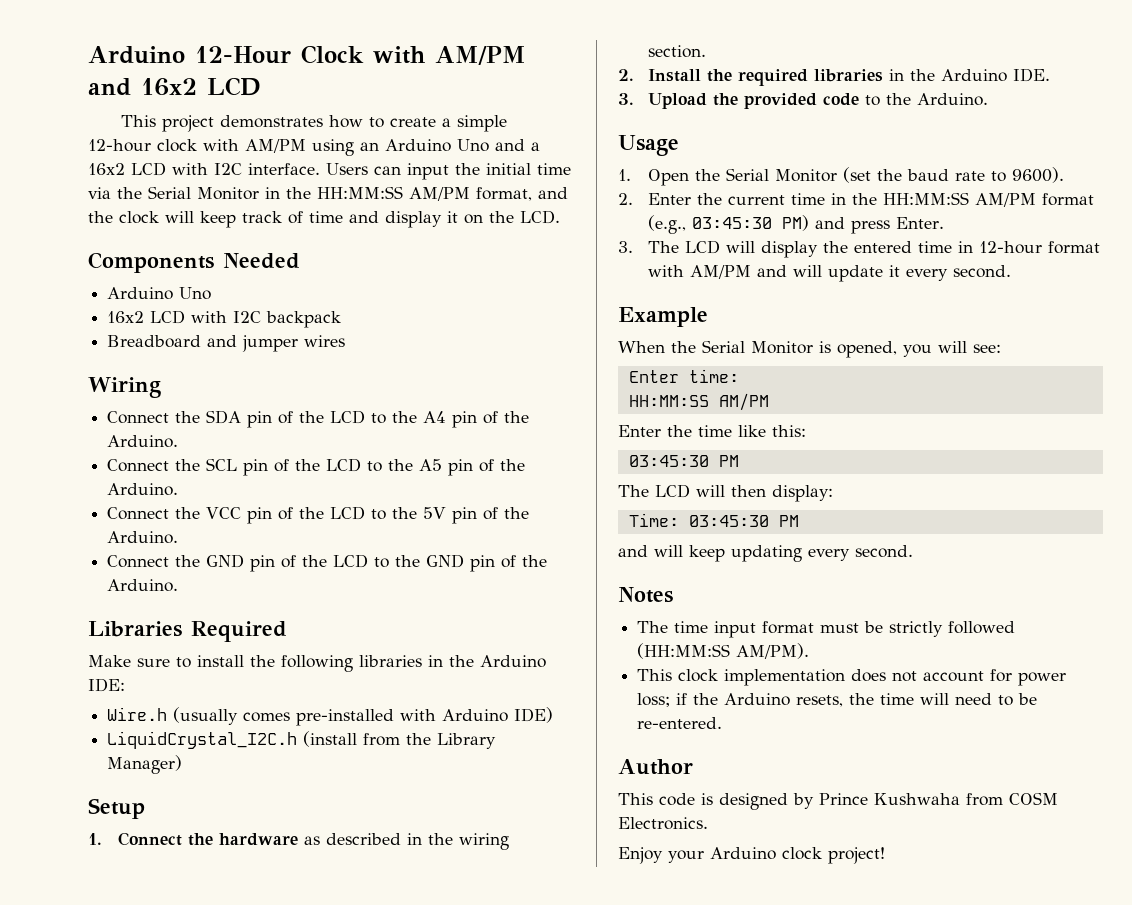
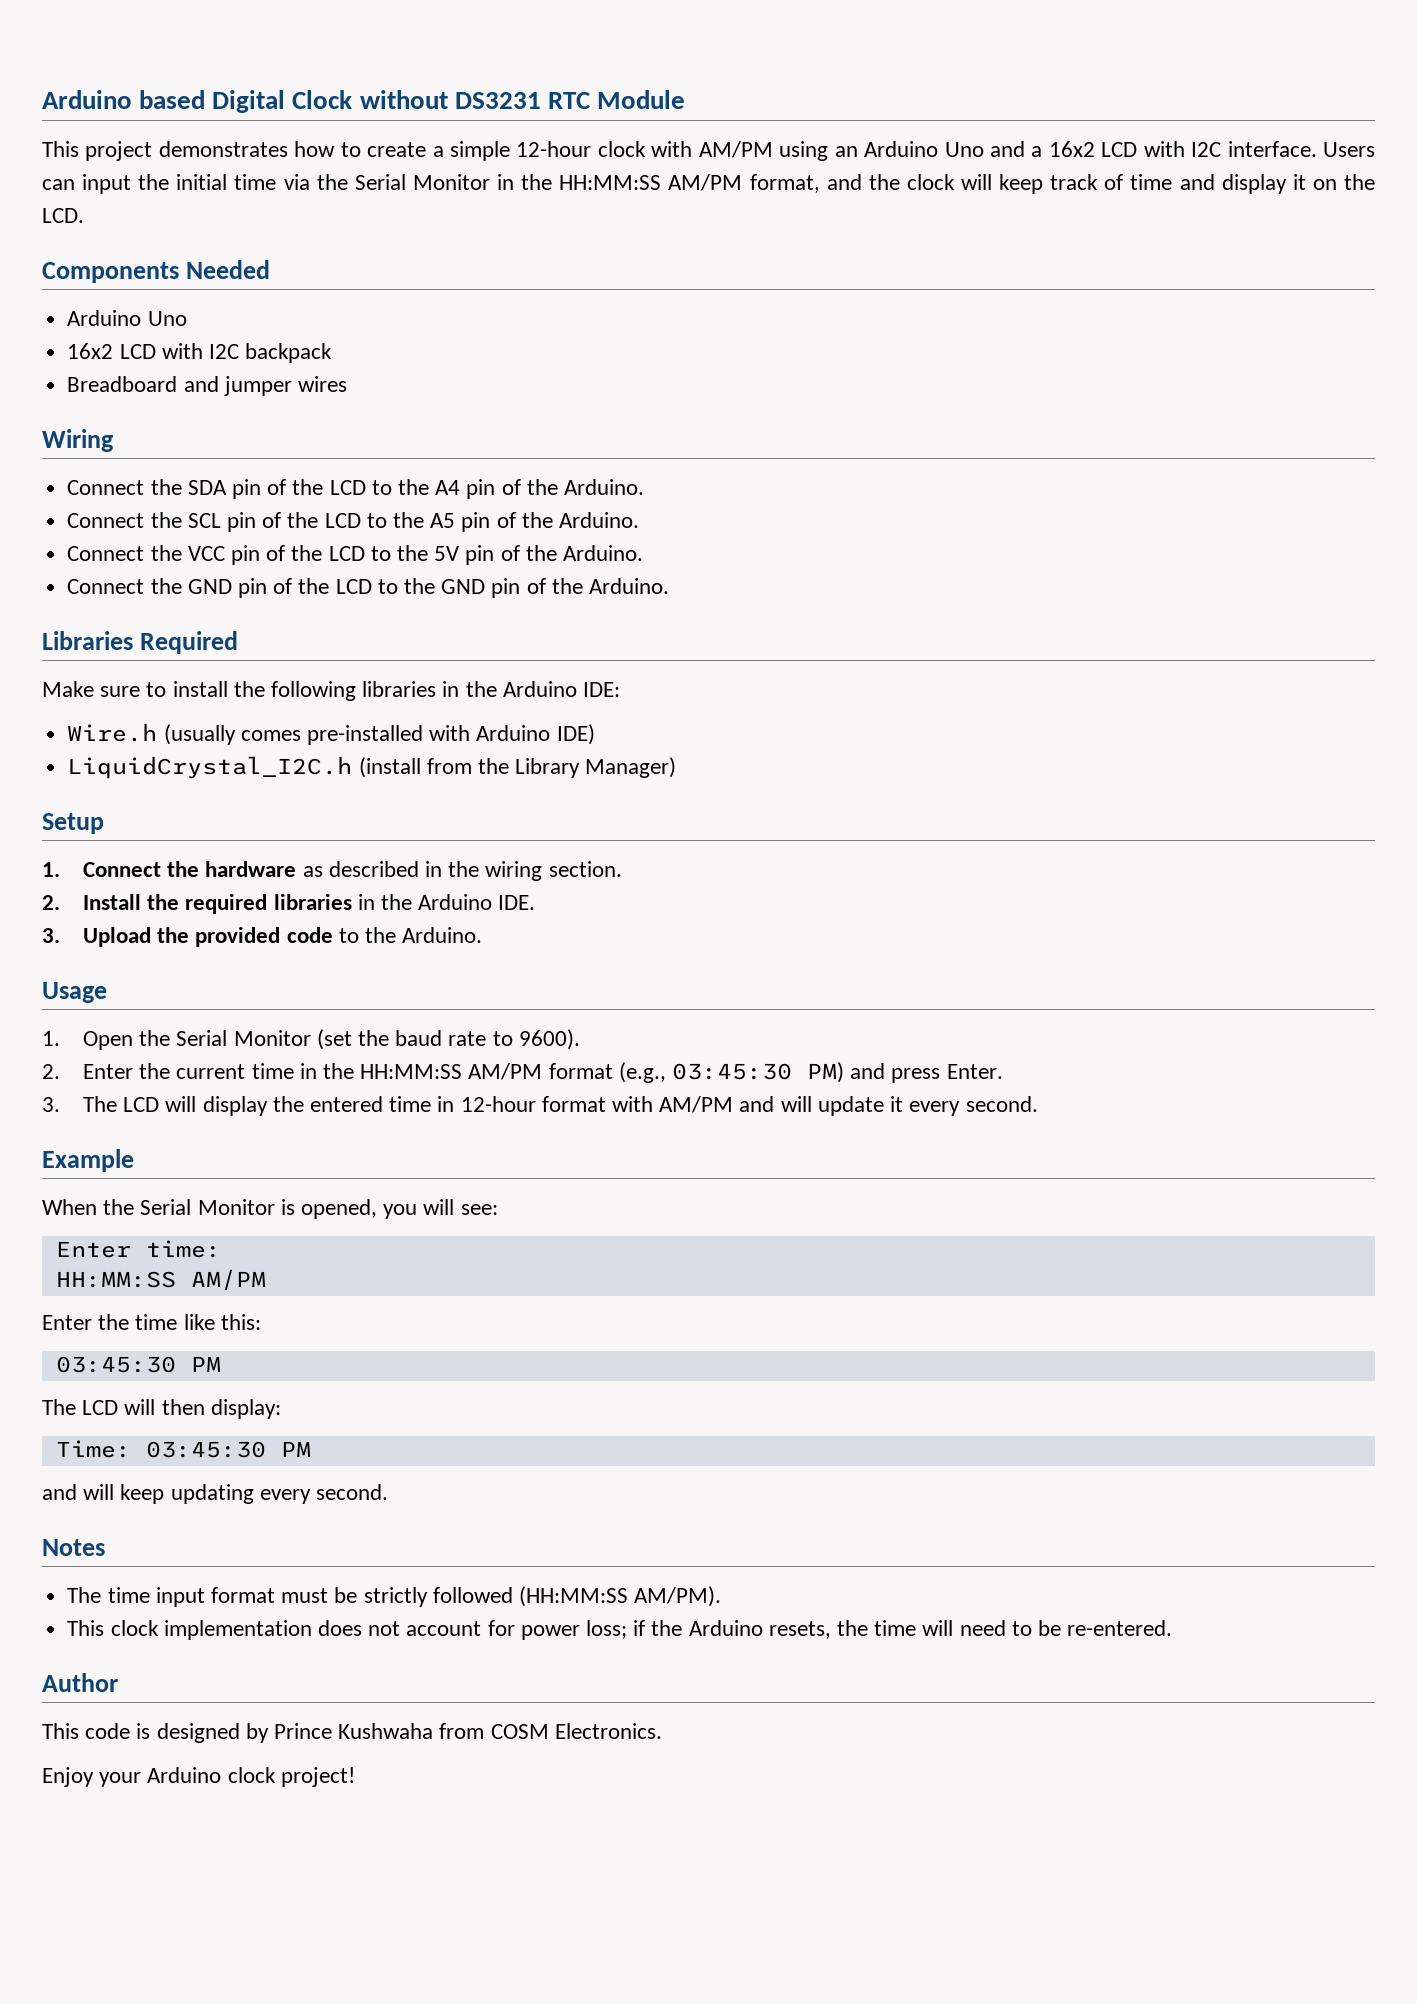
[88,45,526,65] [88,77,261,96] Arduino 12-Hour Clock with AM/PM and 16x2 LCD -> [42,90,686,113] Arduino based Digital Clock without DS3231 RTC Module

